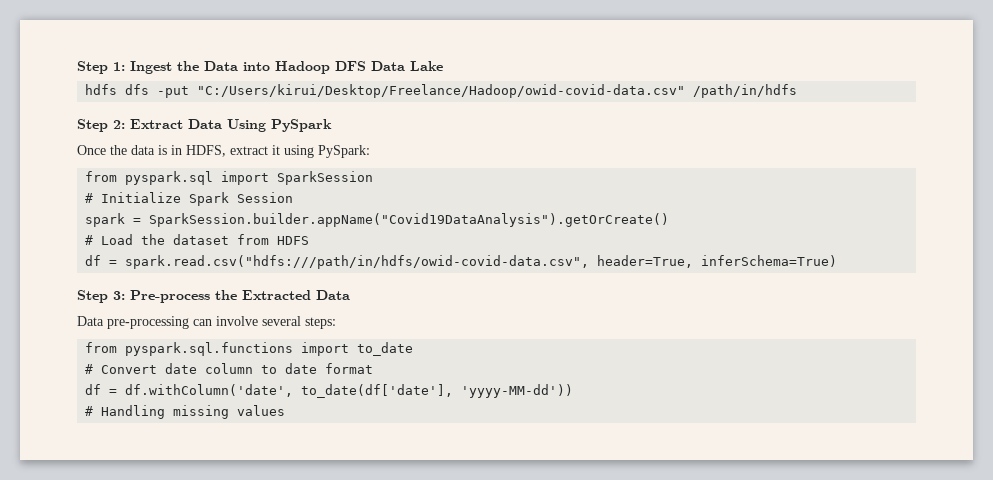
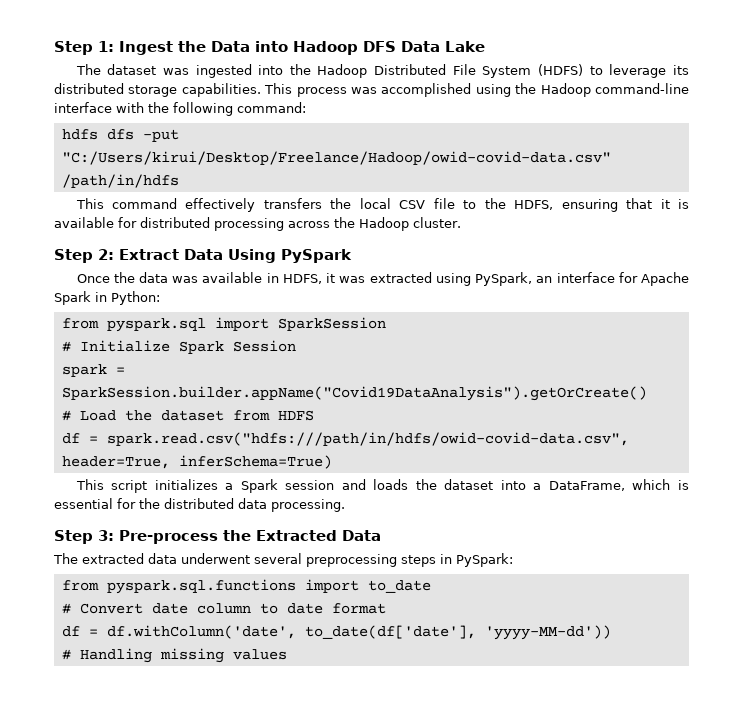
(443, 66) none -> [75,64,689,78] [54,83,689,97] [54,102,306,116] // The dataset was ingested into the Hadoop Distributed File System (HDFS) to leverage its distributed storage capabilities. This process was accomplished using the Hadoop command-line interface with the following command:
(798, 91) none -> [75,198,689,212] [54,217,461,231] // This command effectively transfers the local CSV file to the HDFS, ensuring that it is available for distributed processing across the Hadoop cluster.
[158,145,370,158] is in HDFS, extract it using PySpark: -> [172,272,689,286] [54,291,160,305] was available in HDFS, it was extracted using PySpark, an interface for Apache Spark in Python:
(838, 261) none -> [75,479,689,493] [54,498,345,512] // This script initializes a Spark session and loads the dataset into a DataFrame, which is essential for the distributed data processing.
[77,316,336,329] Data pre-processing can involve several steps: -> [53,553,513,567] The extracted data underwent several preprocessing steps in PySpark:

